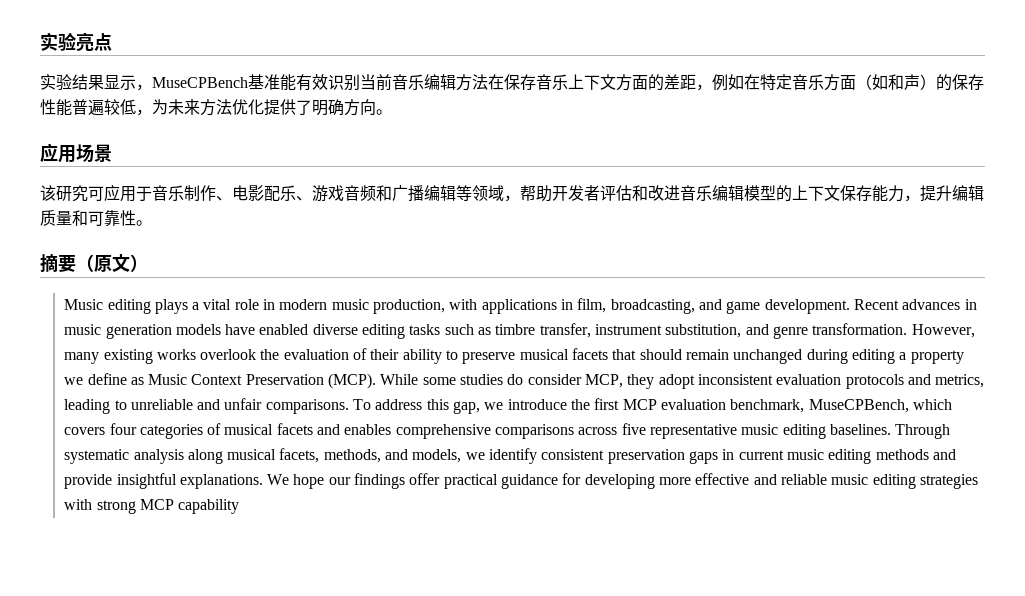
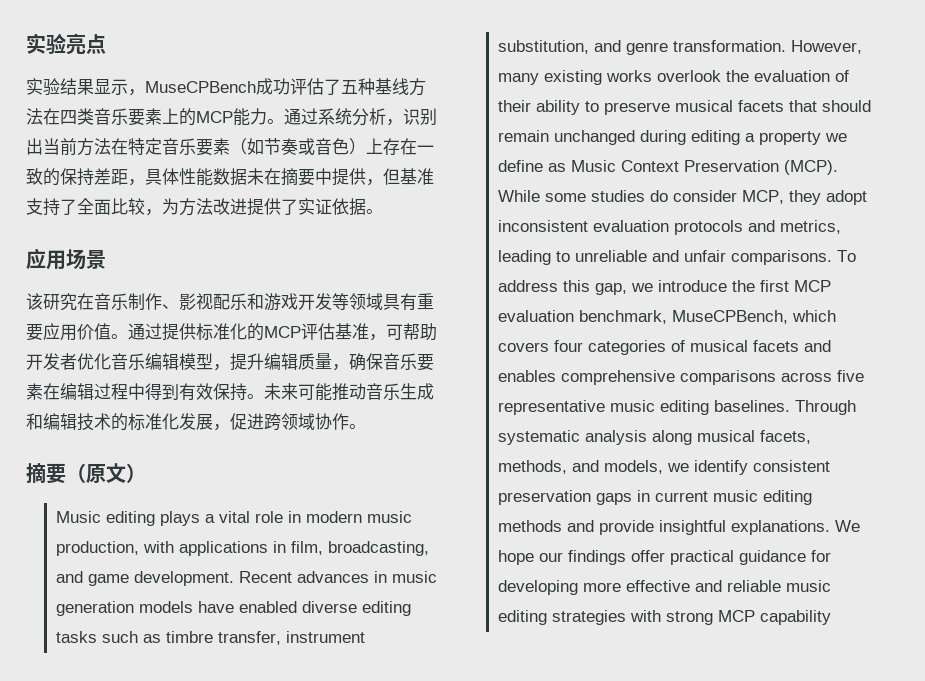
[248,74,984,91] [40,99,376,116] 基准能有效识别当前音乐编辑方法在保存音乐上下文方面的差距，例如在特定音乐方面（如和声）的保存性能普遍较低，为未来方法优化提供了明确方向 -> [256,78,426,96] [26,108,437,126] [26,138,434,156] [26,168,434,186] [26,198,366,216] 成功评估了五种基线方法在四类音乐要素上的MCP能力。通过系统分析，识别出当前方法在特定音乐要素（如节奏或音色）上存在一致的保持差距，具体性能数据未在摘要中提供，但基准支持了全面比较，为方法改进提供了实证依据
[88,184,152,202] 可应用于 -> [77,293,94,310] 在
[232,185,984,202] [40,210,136,227] 电影配乐、游戏音频和广播编辑等领域，帮助开发者评估和改进音乐编辑模型的上下文保存能力，提升编辑质量和可靠性 -> [179,293,434,311] [26,323,437,341] [26,353,434,371] [26,383,434,401] [26,413,349,431] 影视配乐和游戏开发等领域具有重要应用价值。通过提供标准化的MCP评估基准，可帮助开发者优化音乐编辑模型，提升编辑质量，确保音乐要素在编辑过程中得到有效保持。未来可能推动音乐生成和编辑技术的标准化发展，促进跨领域协作

